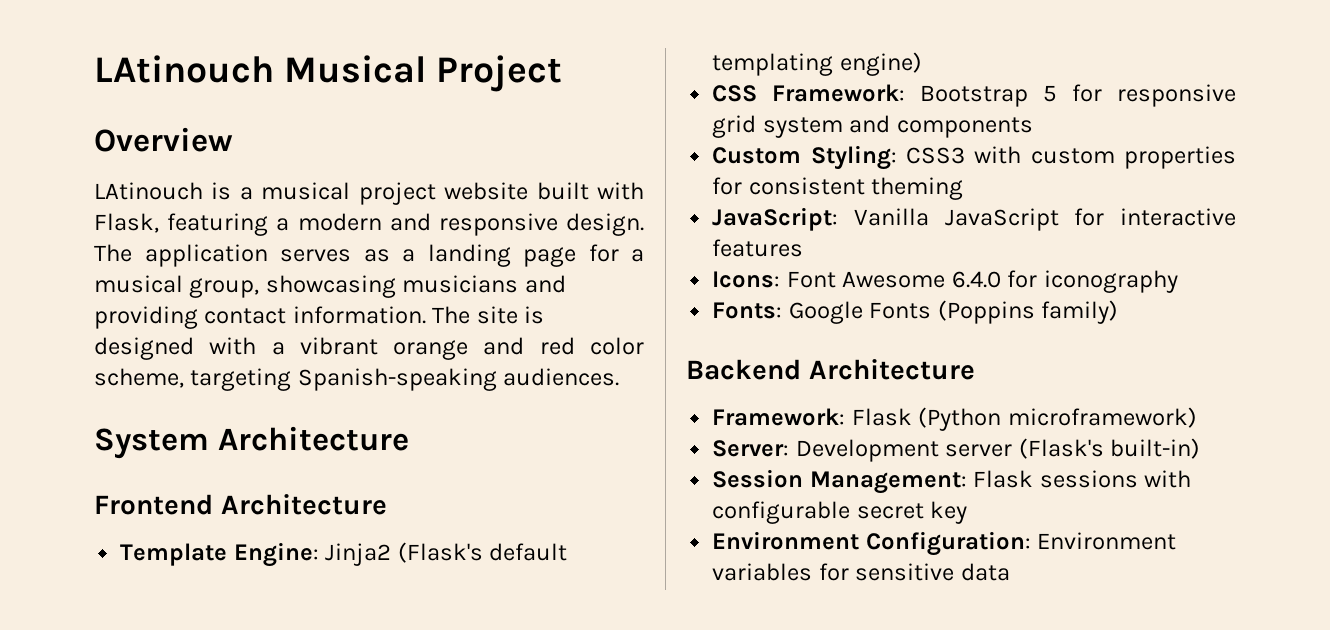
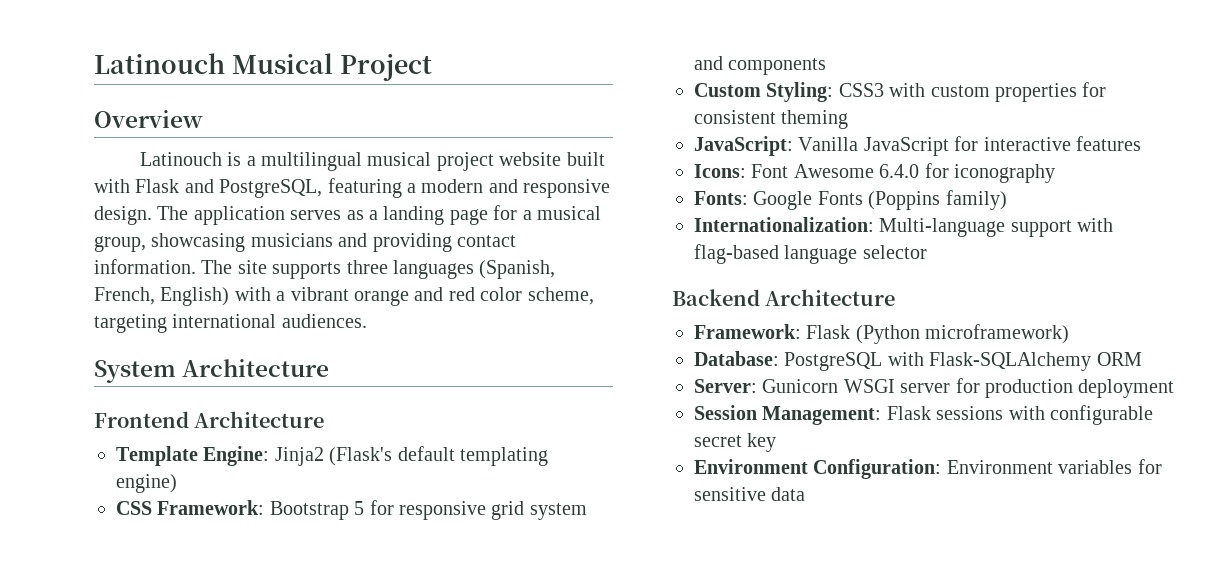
[94,55,274,83] LAtinouch -> [94,53,225,74] Latinouch
[94,182,203,200] LAtinouch -> [139,152,222,166] Latinouch
(253, 193) none -> [260,152,362,171] multilingual
[94,213,159,233] Flask, -> [135,179,323,198] Flask and PostgreSQL,
[524,306,545,324] [94,337,194,360] is designed -> [272,260,556,279] [94,287,230,306] supports three languages (Spanish, French, English)
[297,368,497,391] Spanish-speaking -> [172,314,277,328] international
(1119, 312) none -> [694,217,1114,237] [694,244,927,264] // Internationalization: Multi-language support with flag-based language selector
[712,438,1201,462] Server: Development server (Flask's built-in) -> [694,351,1142,371] [694,378,1175,398] Database: PostgreSQL with Flask-SQLAlchemy ORM // Server: Gunicorn WSGI server for production deployment

